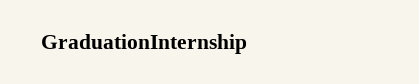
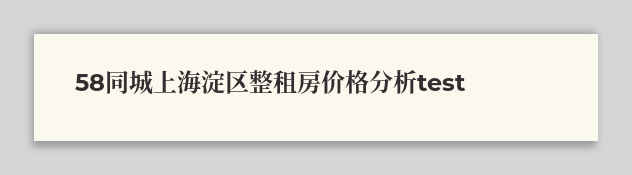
[41,34,247,54] GraduationInternship -> [75,69,466,95] 58同城上海淀区整租房价格分析test

